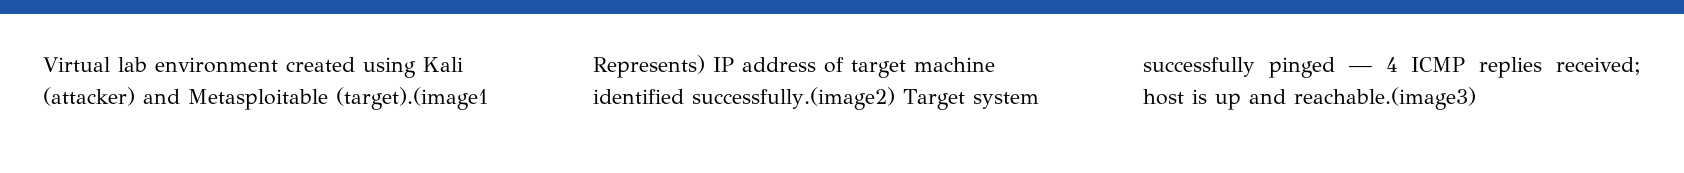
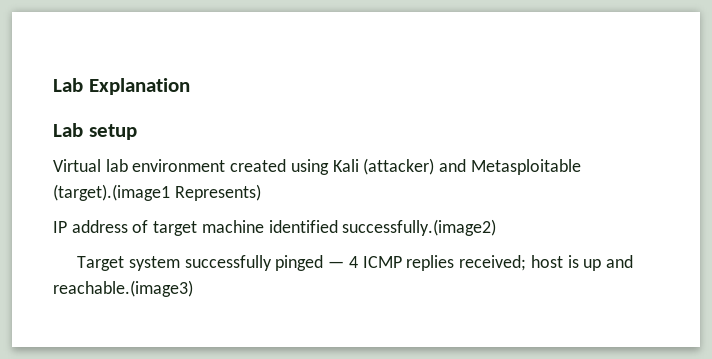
(43, 64) none -> [53,78,190,95] [53,123,137,140] Lab Explanation // Lab setup //
(705, 66) none -> (261, 192) //
(895, 98) none -> (497, 227) //

